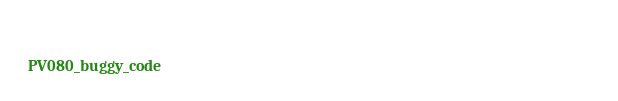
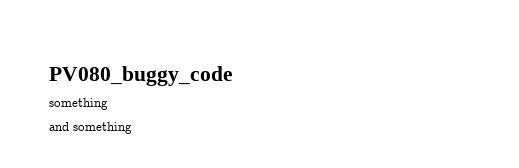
(161, 66) none -> [49,98,108,110] [49,122,132,134] // something // and something

